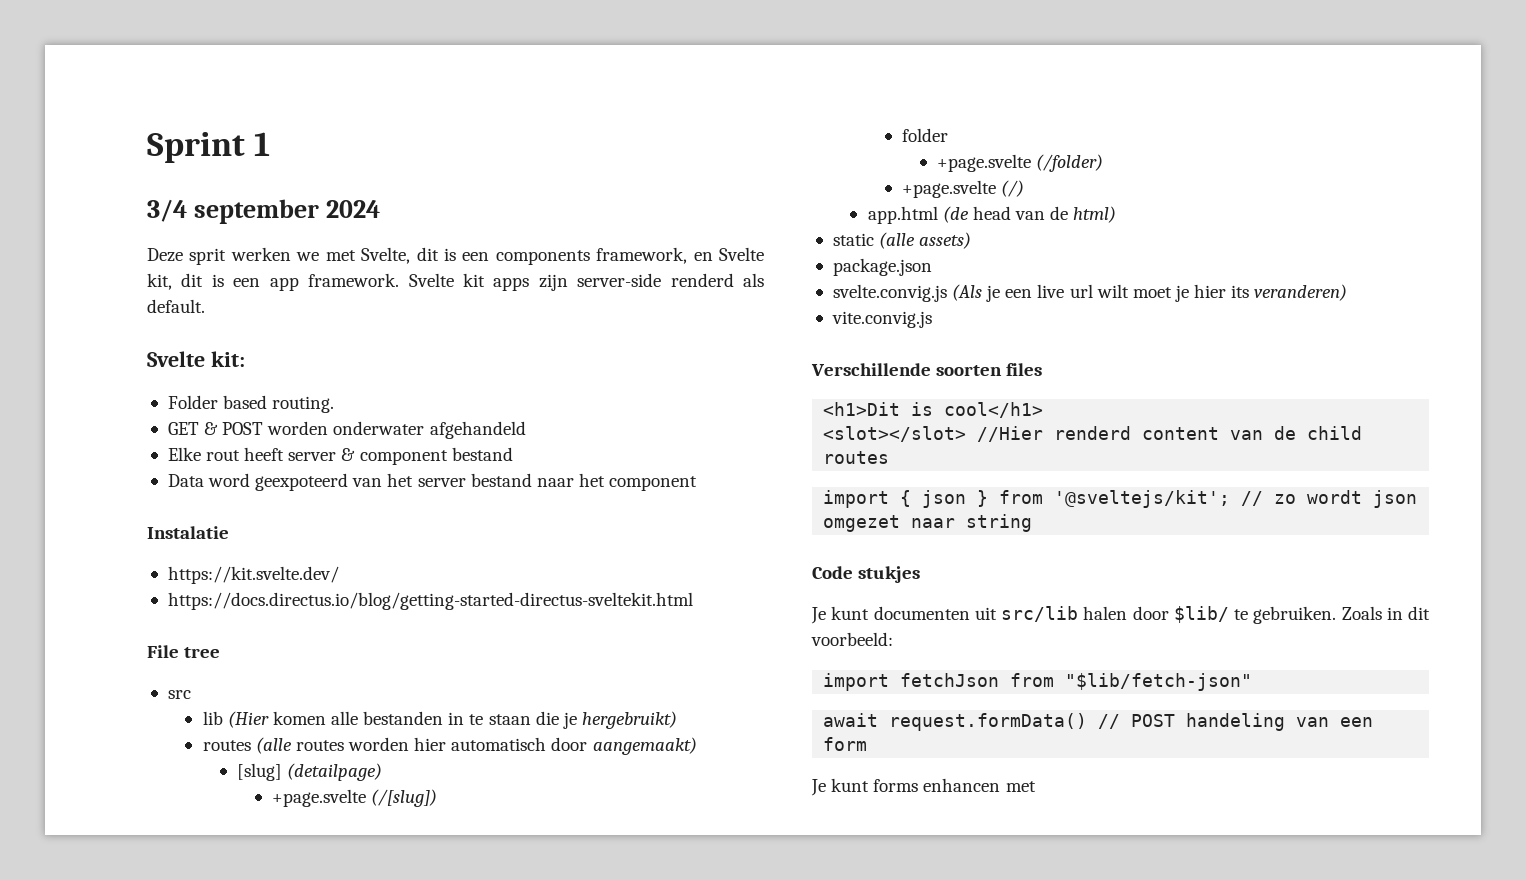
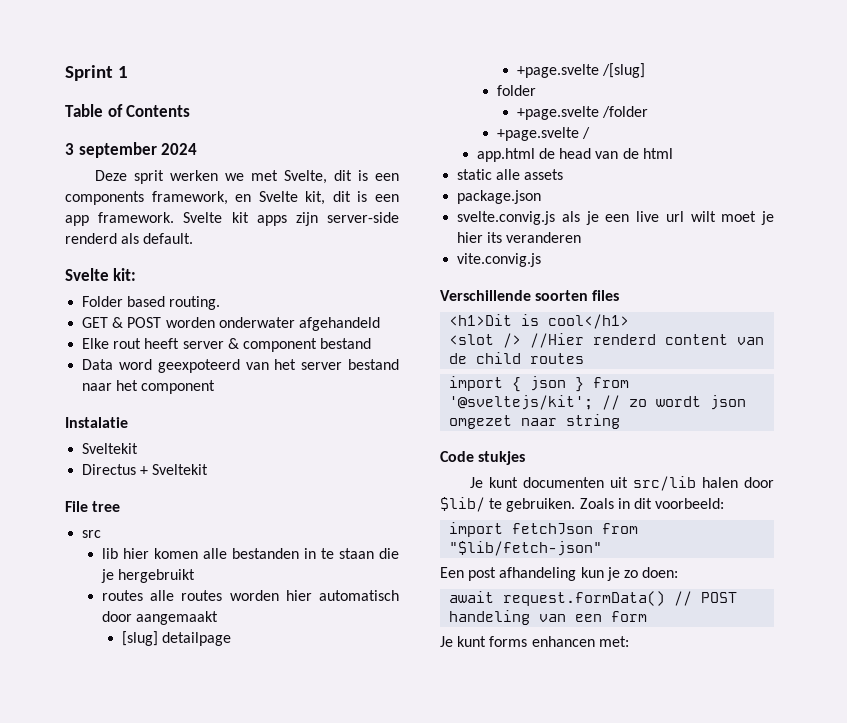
[147,199,187,222] 3/4 -> [65,104,191,117] [65,143,74,155] Table of Contents // 3
[167,566,339,584] [167,592,693,610] https://kit.svelte.dev/ // https://docs.directus.io/blog/getting-started-directus-sveltekit.html -> [82,443,139,454] [82,464,209,475] Sveltekit // Directus + Sveltekit
[227,711,269,728] (Hier -> [122,548,149,559] hier
[581,711,677,729] [202,737,292,754] hergebruikt) // routes (alle -> [118,569,196,583] [101,590,175,601] hergebruikt // routes alle
[592,737,697,755] aangemaakt) -> [136,611,219,625] aangemaakt
[287,763,383,781] [271,789,438,807] (detailpage) // +page.svelte (/[slug]) -> [161,632,231,646] [516,63,645,78] detailpage // +page.svelte /[slug]
[1036,154,1104,172] [902,180,1025,198] (/folder) // +page.svelte (/) -> [601,106,648,118] [496,127,590,141] /folder // +page.svelte /
[942,206,969,223] (de -> [539,148,556,159] de
[1073,206,1117,223] html) -> [642,148,673,159] html
[879,232,972,249] (alle assets) -> [496,169,564,180] alle assets
[952,284,983,301] (Als -> [561,211,580,222] als
[1254,284,1348,301] veranderen) -> [506,232,582,243] veranderen
[823,426,967,442] <slot></slot> -> [449,333,522,348] <slot />
(1253, 682) none -> [440,567,679,581] // Een post afhandeling kun je zo doen:
[1005,781,1036,792] met -> [598,636,629,647] met:

